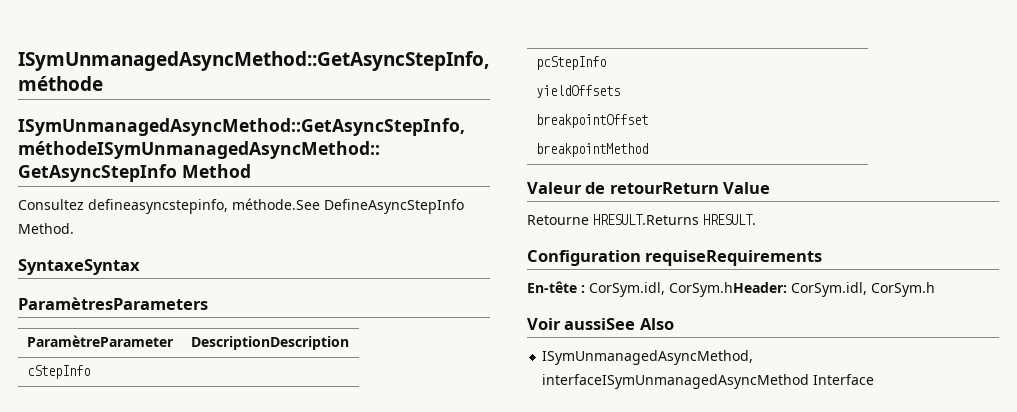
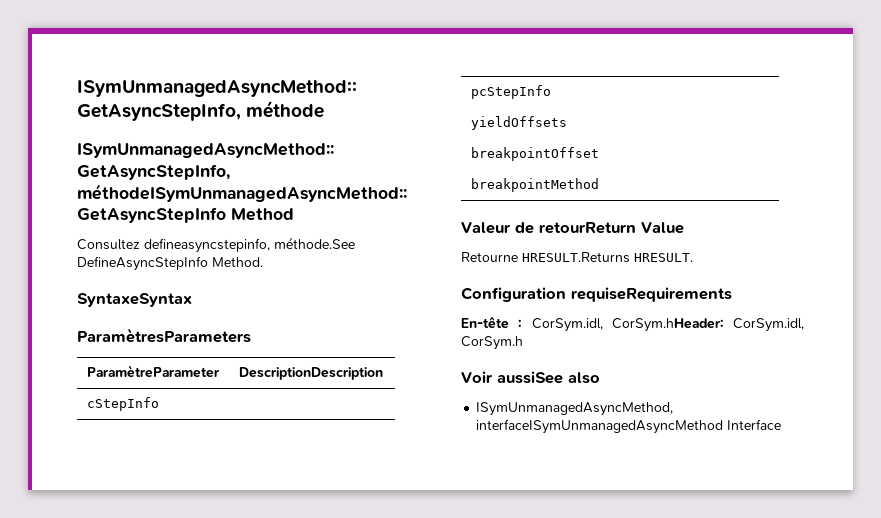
[639,318,674,330] Also -> [568,372,600,384] also

